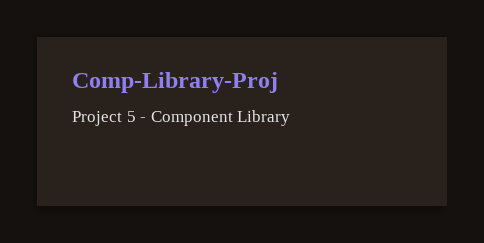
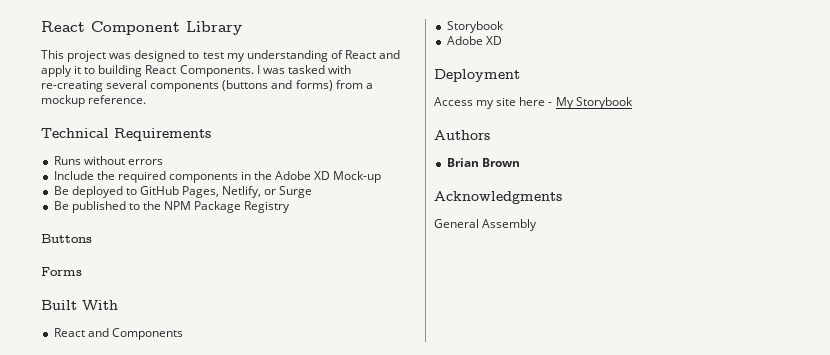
[72,72,278,93] [72,110,291,126] Comp-Library-Proj // Project 5 - Component Library -> [41,21,242,35] [41,50,401,62] [41,65,351,77] [41,80,373,92] [41,95,147,107] [41,128,211,141] [53,156,163,165] [53,171,382,183] [53,186,313,198] [53,201,291,213] [41,234,92,243] [41,267,82,276] [41,300,118,310] [53,328,183,340] [446,21,504,33] [446,36,502,45] [434,69,520,82] [434,97,633,109] [434,130,490,140] [446,158,520,167] [434,191,562,204] [434,219,538,231] React Component Library // This project was designed to test my understanding of React and apply it to building React Components. I was tasked with re-creating several components (buttons and forms) from a mockup reference. // Technical Requirements // Runs without errors // Include the required components in the Adobe XD Mock-up // Be deployed to GitHub Pages, Netlify, or Surge // Be published to the NPM Package Registry // Buttons // Forms // Built With // React and Components // Storybook // Adobe XD // Deployment // Access my site here - My Storybook // Authors // Brian Brown // Acknowledgments // General Assembly

